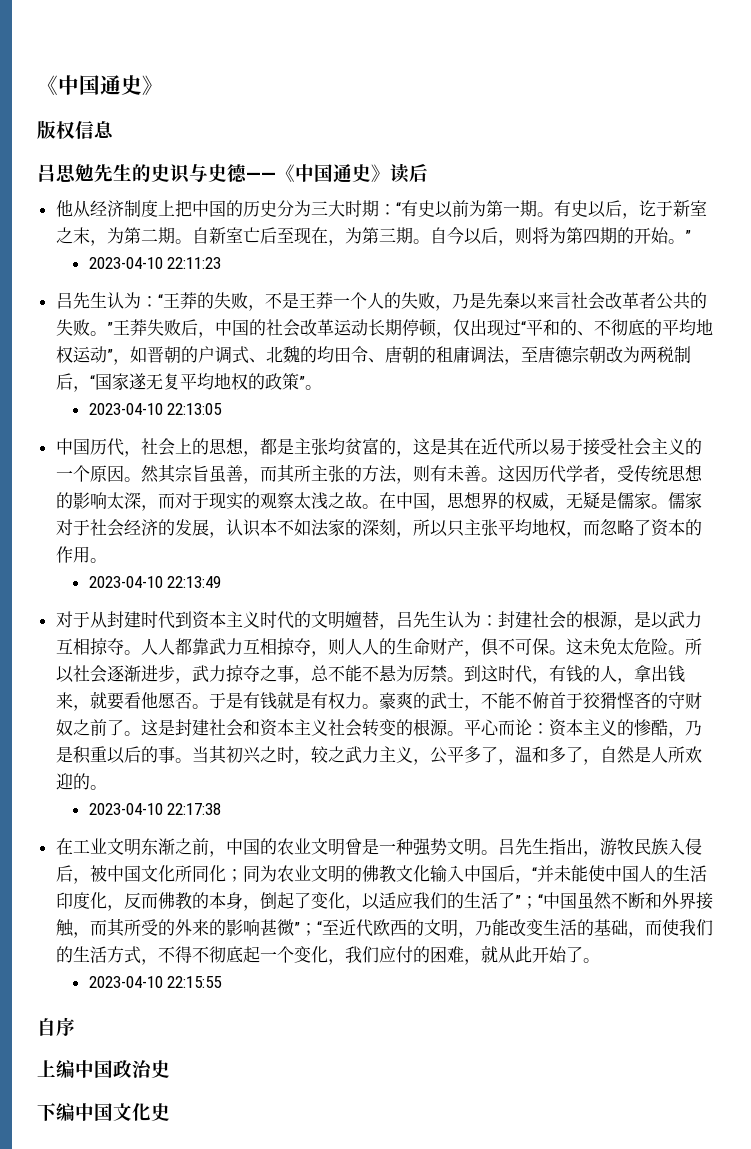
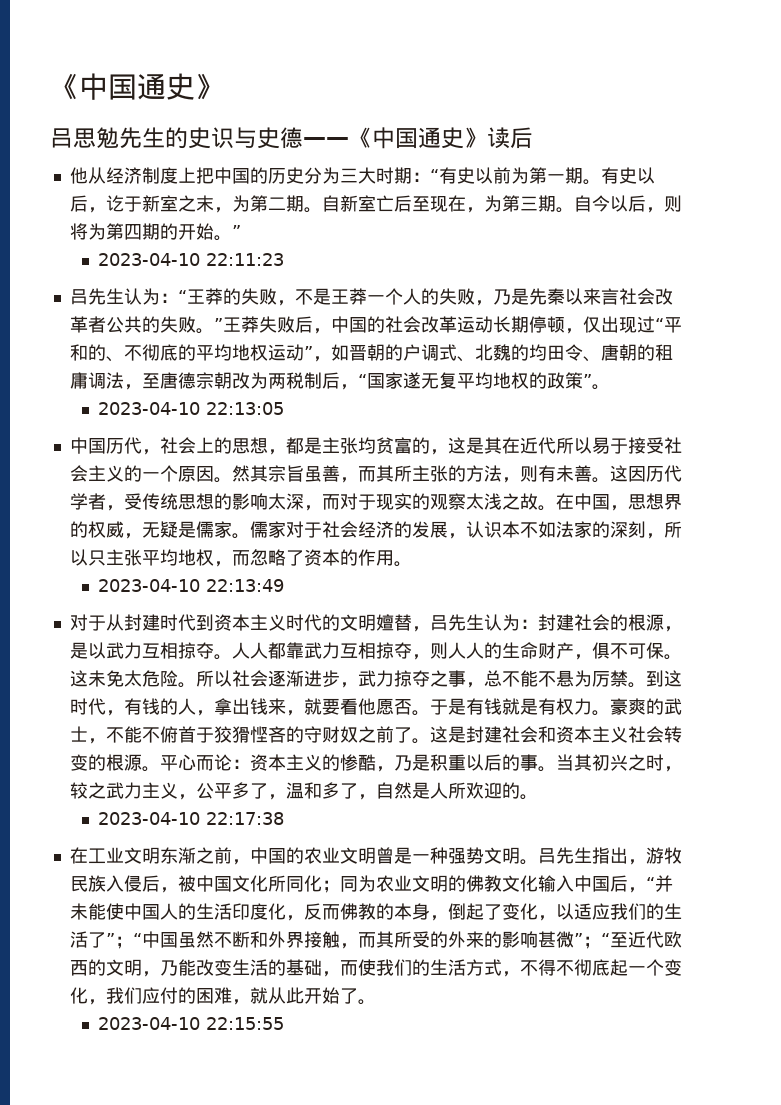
[37,75,163,95] [37,120,114,139] 《中国通史》 // 版权信息 -> [50,73,224,100] 《中国通史》
[37,1017,75,1036] [37,1060,170,1078] [37,1103,170,1121] // 自序 // 上编中国政治史 // 下编中国文化史 -> (284, 1023) none

